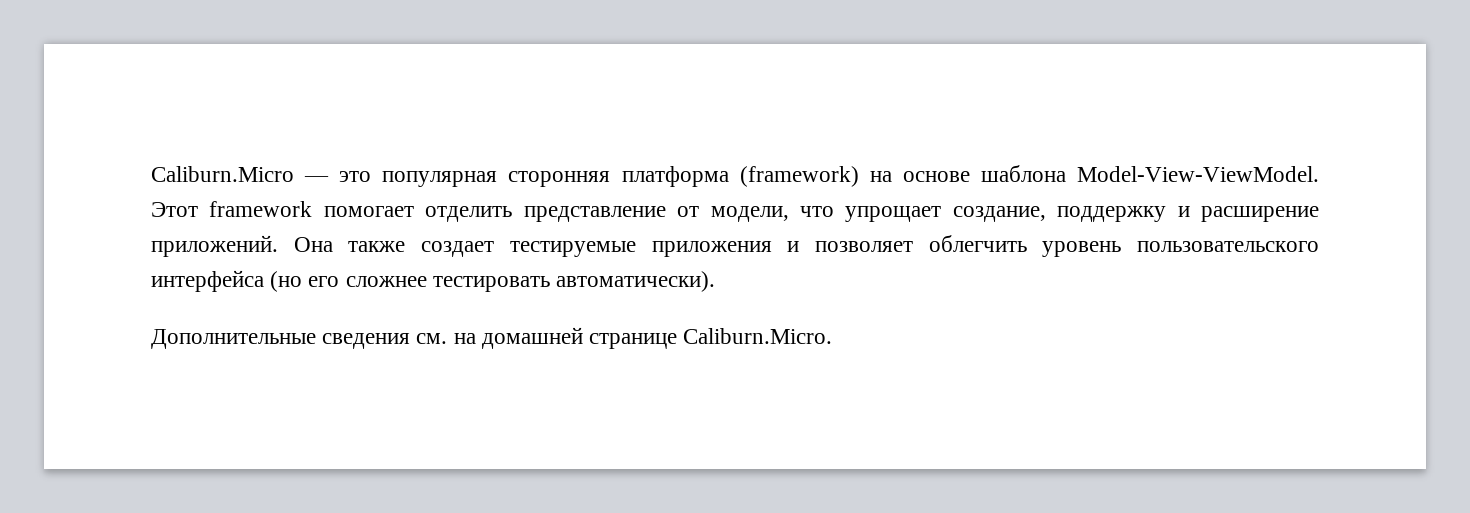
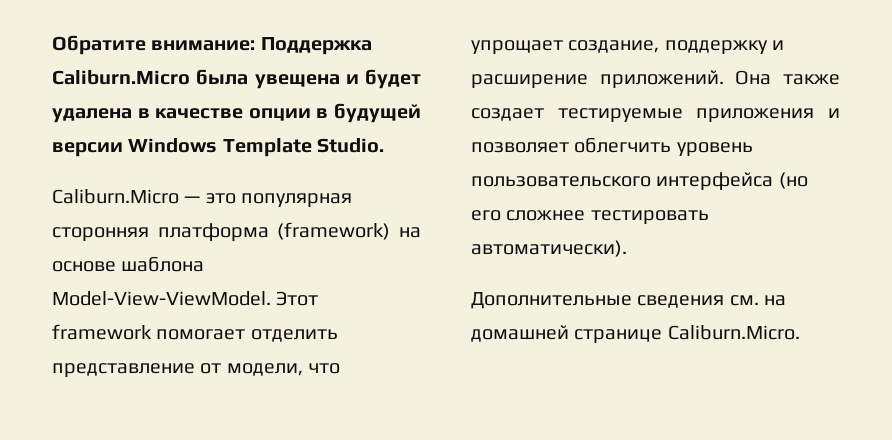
(151, 174) none -> [52,35,372,55] [52,69,421,89] [52,103,421,123] [52,138,385,157] Обратите внимание: Поддержка Caliburn.Micro была увещена и будет удалена в качестве опции в будущей версии Windows Template Studio. //

